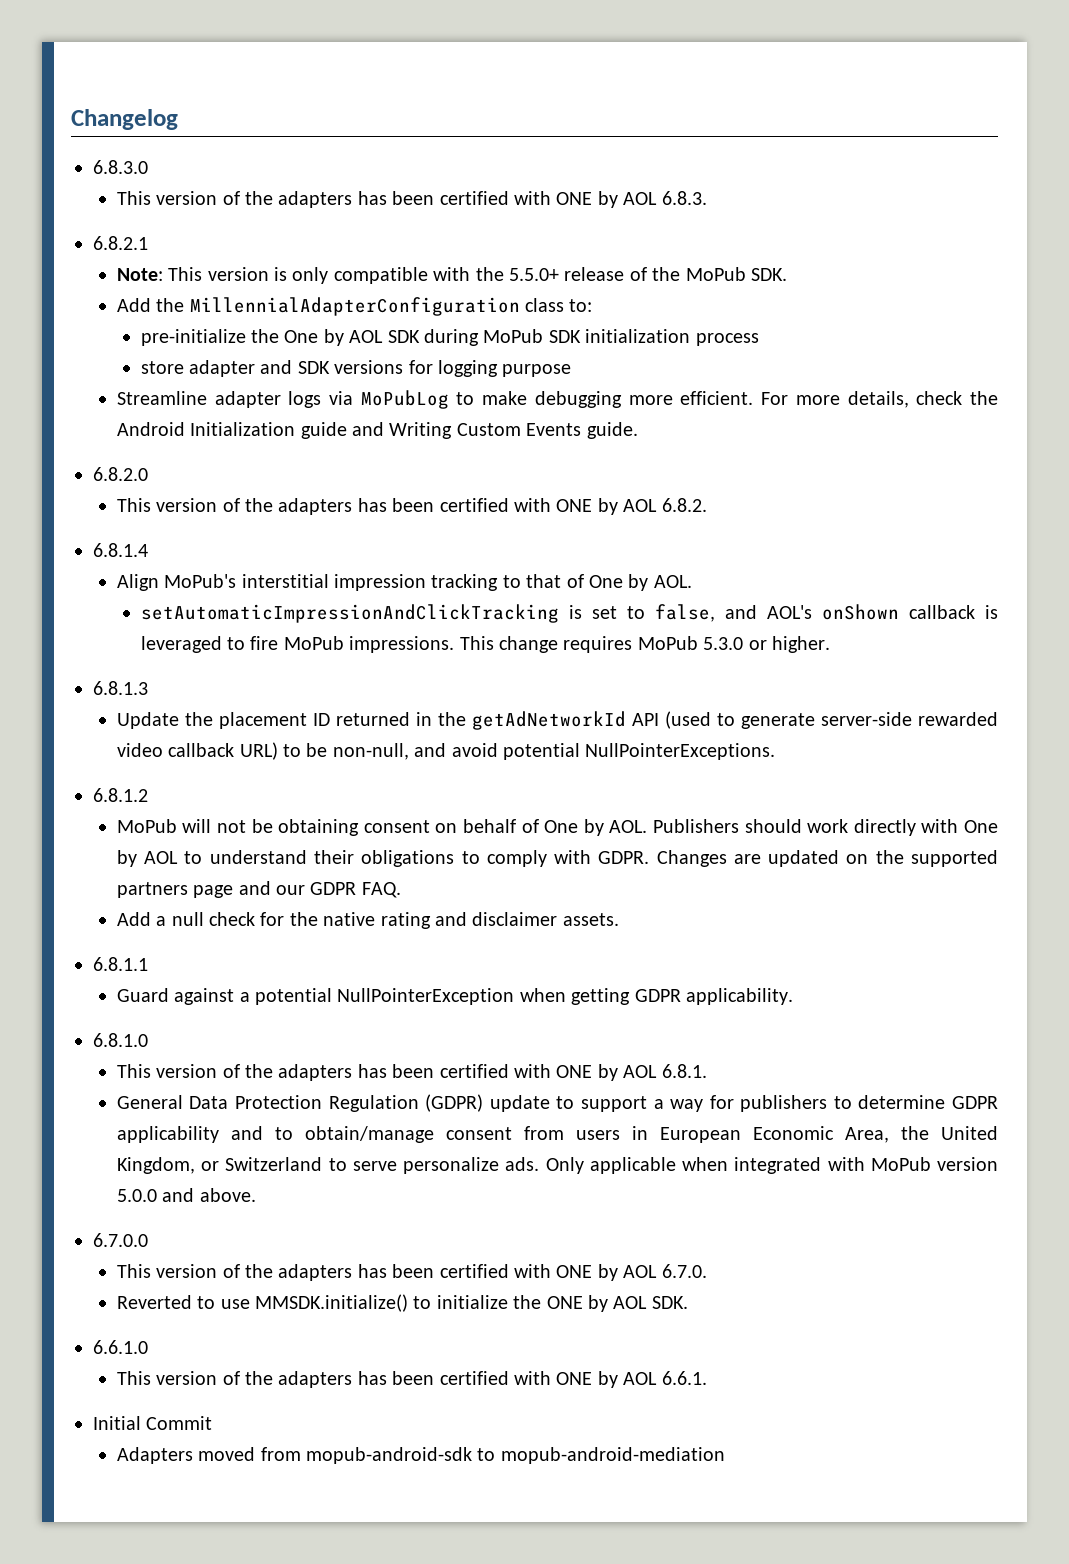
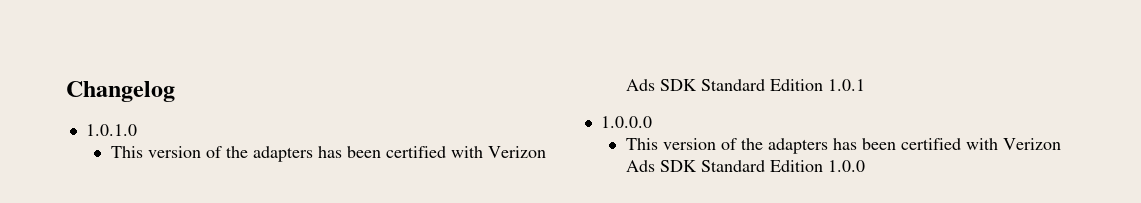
[93,160,148,174] [116,191,707,208] [93,236,148,250] [116,267,788,284] [116,297,593,316] [140,329,759,346] [140,360,572,377] [116,390,998,409] [116,422,638,439] [93,467,148,481] [116,498,707,515] [93,543,148,557] [116,574,692,591] [140,604,998,623] [140,636,831,653] [93,681,148,695] [116,711,999,730] [116,742,776,760] [93,788,148,802] [116,819,998,836] [116,850,998,867] [116,881,401,898] [116,912,619,929] [93,957,148,971] [116,988,794,1005] [93,1033,148,1047] [116,1064,707,1081] [116,1094,999,1112] [116,1126,998,1143] [116,1157,998,1174] [116,1188,256,1202] [93,1233,148,1247] [116,1264,707,1281] [116,1294,688,1312] [93,1340,148,1354] [116,1371,707,1388] [93,1416,213,1430] [116,1447,725,1464] 6.8.3.0 // This version of the adapters has been certified with ONE by AOL 6.8.3. // 6.8.2.1 // Note: This version is only compatible with the 5.5.0+ release of the MoPub SDK. // Add the MillennialAdapterConfiguration class to: // pre-initialize the One by AOL SDK during MoPub SDK initialization process // store adapter and SDK versions for logging purpose // Streamline adapter logs via MoPubLog to make debugging more efficient. For more details, check the Android Initialization guide and Writing Custom Events guide. // 6.8.2.0 // This version of the adapters has been certified with ONE by AOL 6.8.2. // 6.8.1.4 // Align MoPub's interstitial impression tracking to that of One by AOL. // setAutomaticImpressionAndClickTracking is set to false, and AOL's onShown callback is leveraged to fire MoPub impressions. This change requires MoPub 5.3.0 or higher. // 6.8.1.3 // Update the placement ID returned in the getAdNetworkId API (used to generate server-side rewarded video callback URL) to be non-null, and avoid potential NullPointerExceptions. // 6.8.1.2 // MoPub will not be obtaining consent on behalf of One by AOL. Publishers should work directly with One by AOL to understand their obligations to comply with GDPR. Changes are updated on the supported partners page and our GDPR FAQ. // Add a null check for the native rating and disclaimer assets. // 6.8.1.1 // Guard against a potential NullPointerException when getting GDPR applicability. // 6.8.1.0 // This version of the adapters has been certified with ONE by AOL 6.8.1. // General Data Protection Regulation (GDPR) update to support a way for publishers to determine GDPR applicability and to obtain/manage consent from users in European Economic Area, the United Kingdom, or Switzerland to serve personalize ads. Only applicable when integrated with MoPub version 5.0.0 and above. // 6.7.0.0 // This version of the adapters has been certified with ONE by AOL 6.7.0. // Reverted to use MMSDK.initialize() to initialize the ONE by AOL SDK. // 6.6.1.0 // This version of the adapters has been certified with ONE by AOL 6.6.1. // Initial Commit // Adapters moved from mopub-android-sdk to mopub-android-mediation -> [85,124,137,136] [110,146,546,162] [625,79,865,91] [600,116,652,128] [625,138,1061,154] [625,160,865,172] 1.0.1.0 // This version of the adapters has been certified with Verizon Ads SDK Standard Edition 1.0.1 // 1.0.0.0 // This version of the adapters has been certified with Verizon Ads SDK Standard Edition 1.0.0

